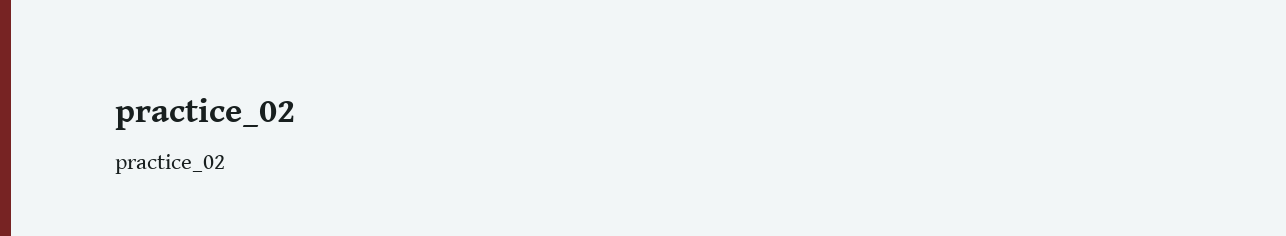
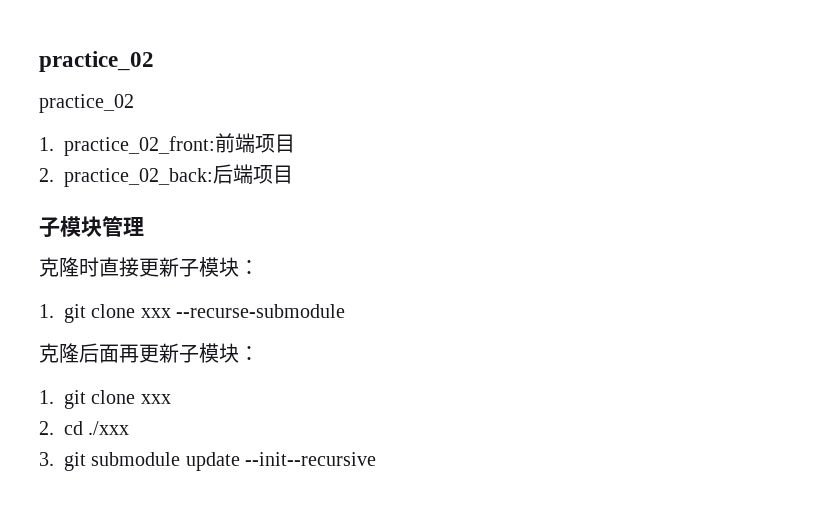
(225, 164) none -> [39,133,295,156] [39,164,293,187] [39,216,144,238] [39,257,259,277] [39,304,346,323] [39,343,259,363] [39,390,171,409] [39,421,130,435] [39,452,377,471] // 1. practice_02_front:前端项目 // 2. practice_02_back:后端项目 // 子模块管理 // 克隆时直接更新子模块： // 1. git clone xxx --recurse-submodule // 克隆后面再更新子模块： // 1. git clone xxx // 2. cd ./xxx // 3. git submodule update --init--recursive

